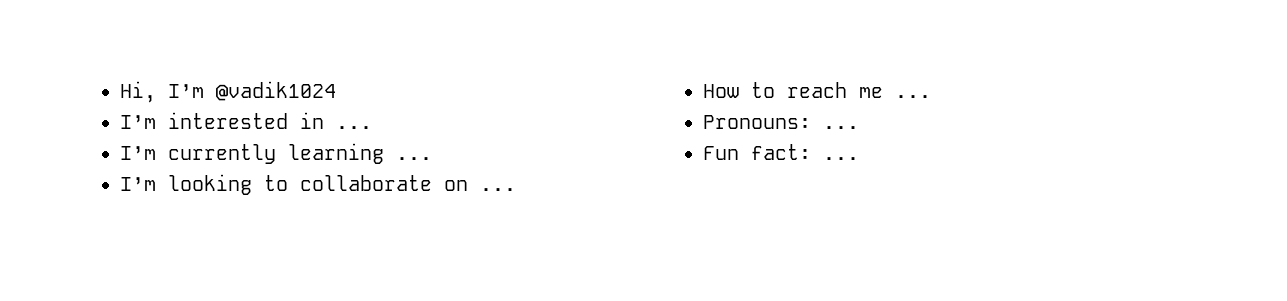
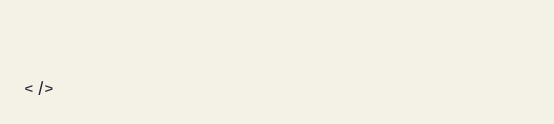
[120,81,336,103] [120,112,372,129] [120,143,432,164] [120,174,516,195] [703,82,931,98] [703,115,859,129] [703,144,859,160] Hi, I’m @vadik1024 // I’m interested in ... // I’m currently learning ... // I’m looking to collaborate on ... // How to reach me ... // Pronouns: ... // Fun fact: ... -> [24,81,55,95] < />

